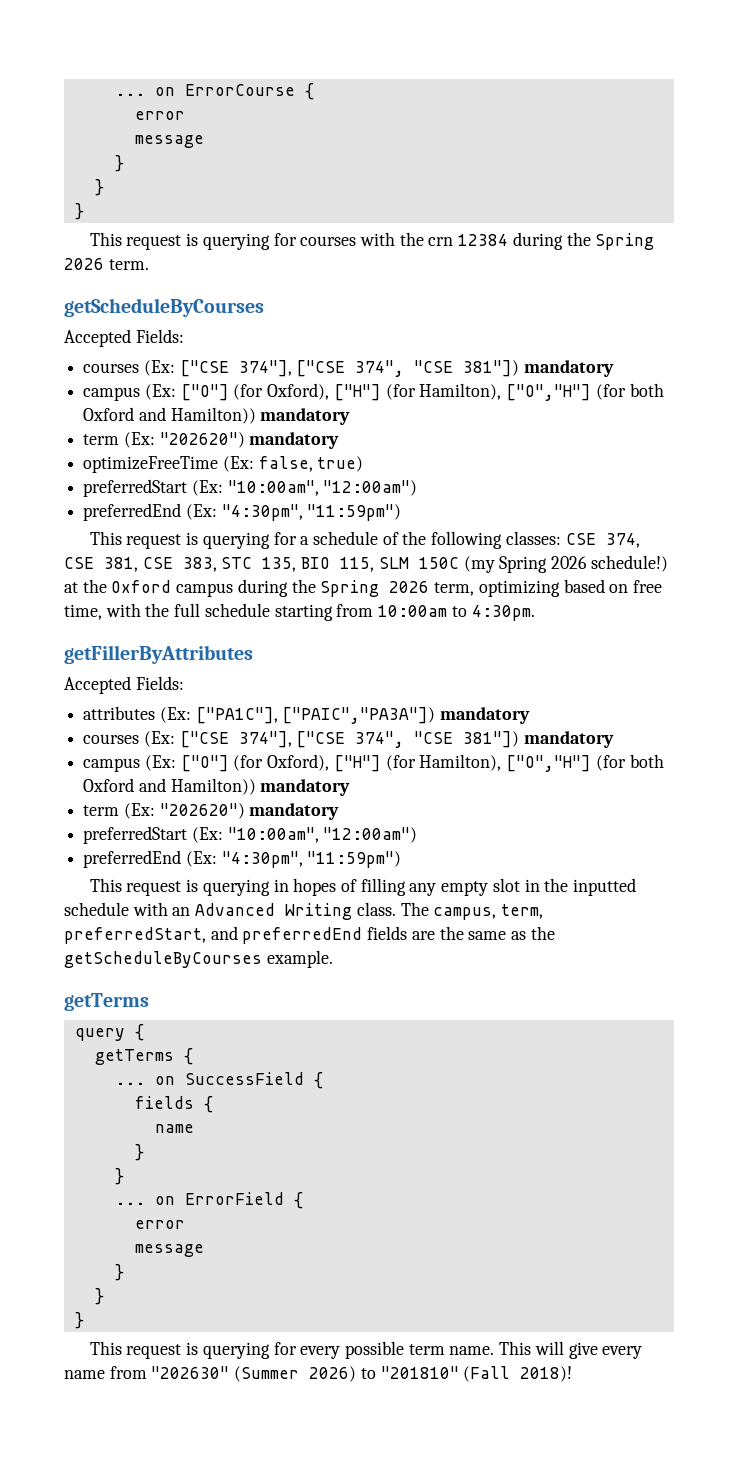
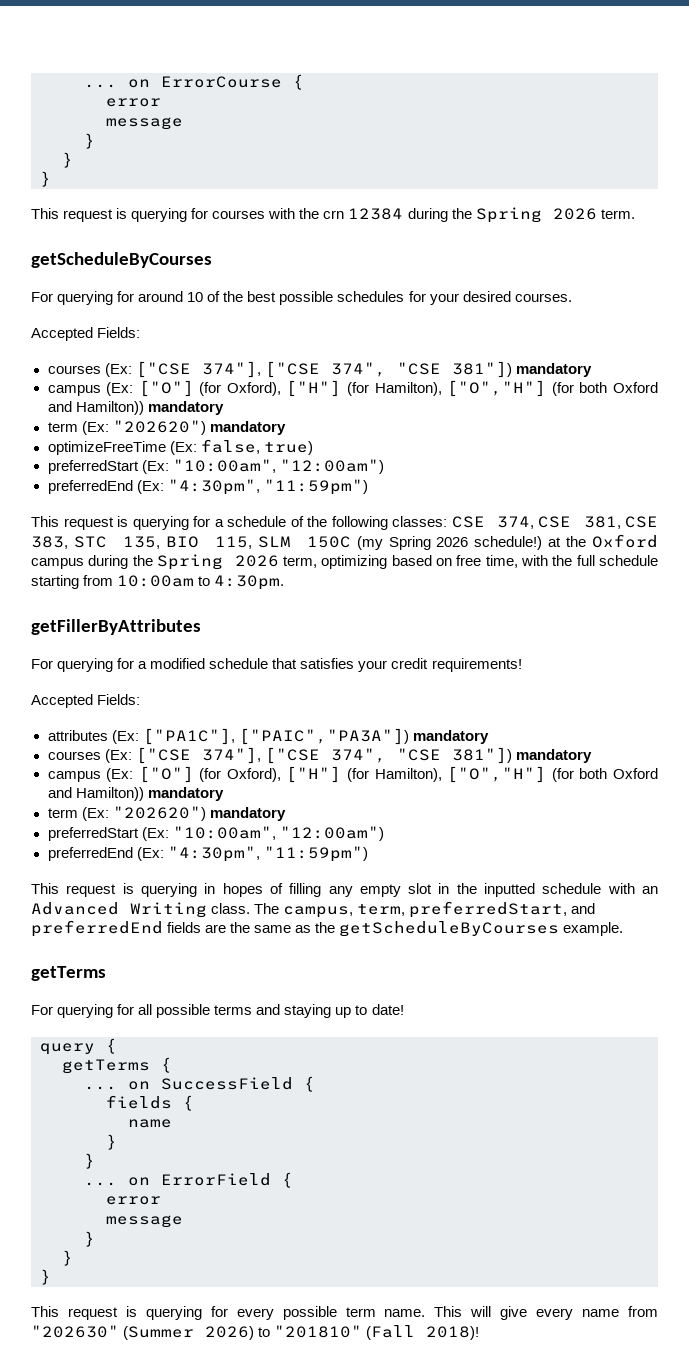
(264, 307) none -> [31,291,572,305] // For querying for around 10 of the best possible schedules for your desired courses.
(253, 654) none -> [31,658,522,672] // For querying for a modified schedule that satisfies your credit requirements!
(149, 1002) none -> [31,1004,404,1018] // For querying for all possible terms and staying up to date!

